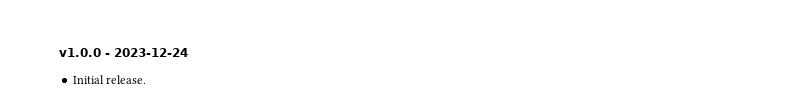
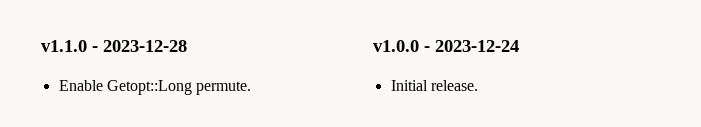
(59, 52) none -> [41,40,187,52] [58,80,252,95] v1.1.0 - 2023-12-28 // Enable Getopt::Long permute. //

